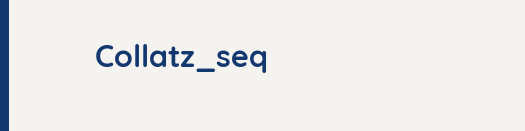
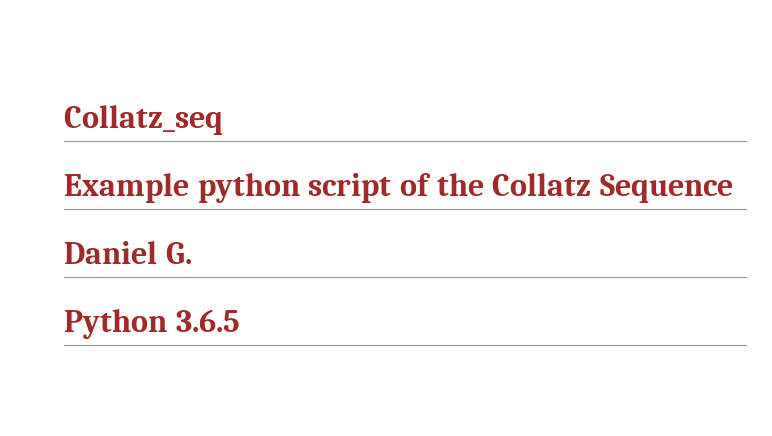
(268, 58) none -> [64,173,733,203] [64,241,192,264] [64,309,240,339] // Example python script of the Collatz Sequence // Daniel G. // Python 3.6.5

